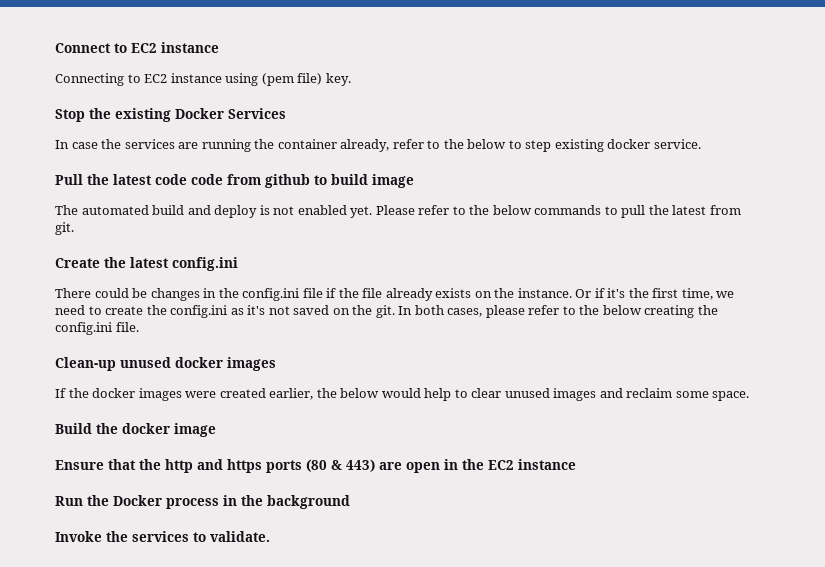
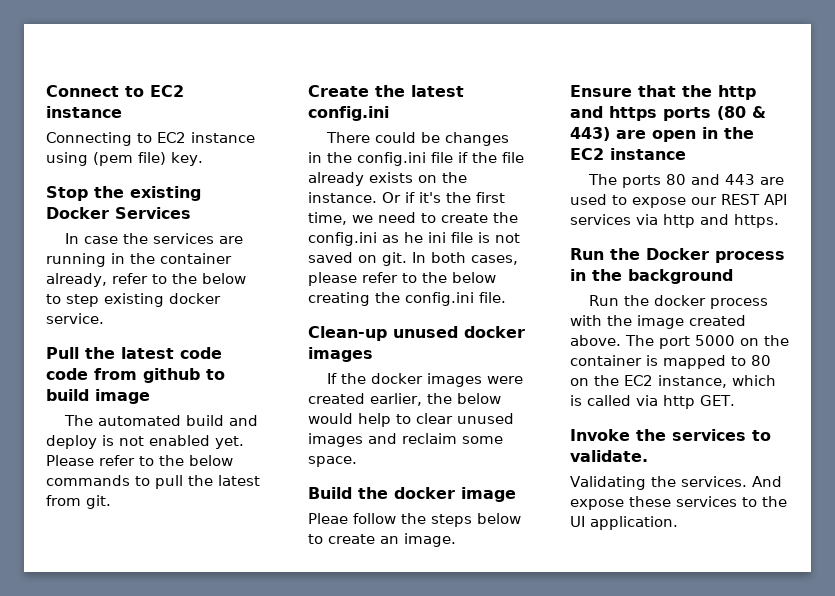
(251, 145) none -> [111,253,125,264] in
[247,305,266,315] it's -> [404,232,490,243] he ini file is
[352,305,373,315] the -> (377, 259) none
(216, 430) none -> [308,513,521,527] [308,533,456,547] // Pleae follow the steps below to create an image.
(576, 464) none -> [588,174,785,188] [570,194,787,208] [570,214,779,228] // The ports 80 and 443 are used to expose our REST API services via http and https.
(350, 502) none -> [589,295,769,309] [570,315,746,329] [570,335,789,349] [570,355,771,369] [570,375,776,388] [570,395,735,409] // Run the docker process with the image created above. The port 5000 on the container is mapped to 80 on the EC2 instance, which is called via http GET.
(270, 536) none -> [570,476,782,490] [570,496,787,510] [570,516,678,530] // Validating the services. And expose these services to the UI application.

